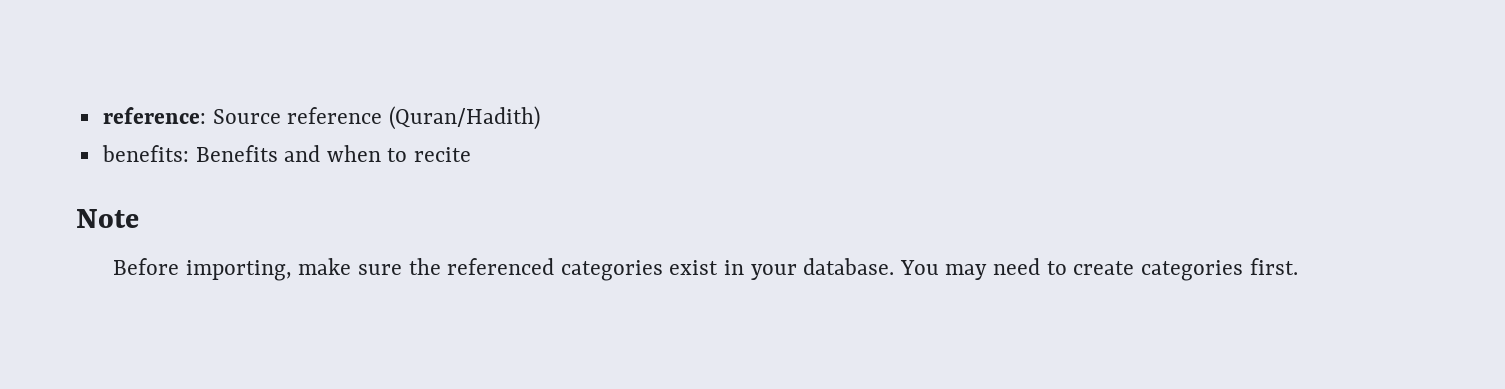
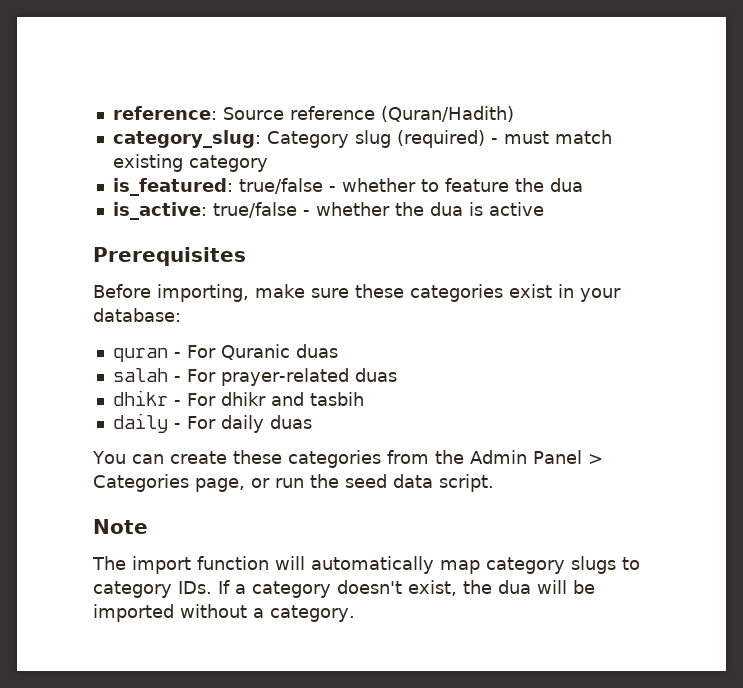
[101,145,472,162] [76,209,139,228] benefits: Benefits and when to recite // Note -> [112,130,612,148] [112,154,268,172] [112,178,583,196] [112,202,544,220] [93,247,246,266] category_slug: Category slug (required) - must match existing category // is_featured: true/false - whether to feature the dua // is_active: true/false - whether the dua is active // Prerequisites
[408,258,555,275] the referenced -> [355,284,404,298] these
[803,258,1298,281] database. You may need to create categories first. -> [93,308,181,322] [112,344,338,362] [112,368,397,386] [112,390,364,406] [112,413,312,433] [92,450,603,468] [93,474,494,492] [93,519,148,534] [92,556,640,574] [93,580,595,598] [93,604,355,622] database: // quran - For Quranic duas // salah - For prayer-related duas // dhikr - For dhikr and tasbih // daily - For daily duas // You can create these categories from the Admin Panel > Categories page, or run the seed data script. // Note // The import function will automatically map category slugs to category IDs. If a category doesn't exist, the dua will be imported without a category.

